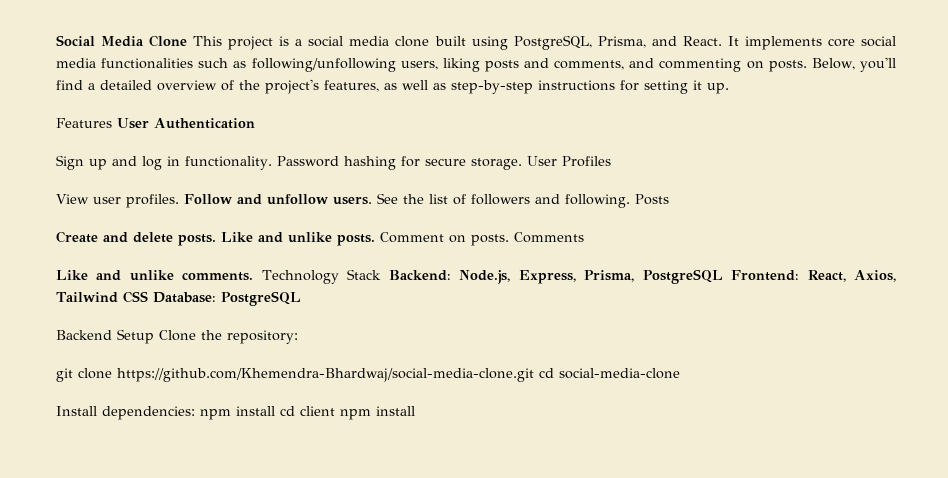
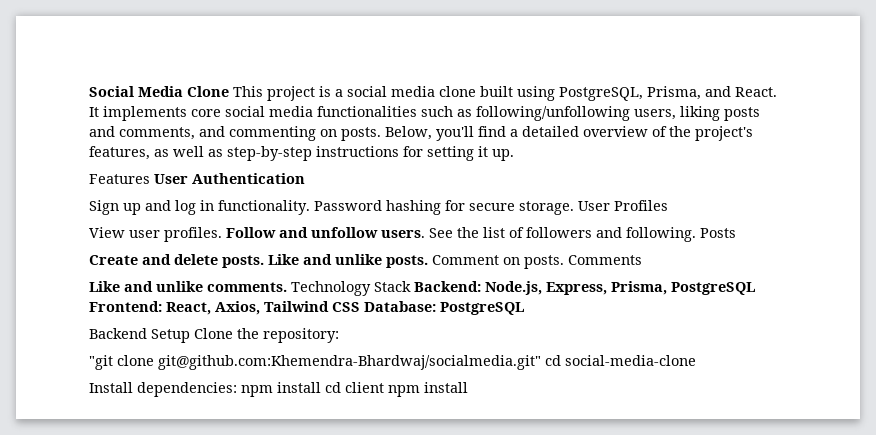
[56,368,534,382] git clone https://github.com/Khemendra-Bhardwaj/social-media-clone.git -> [89,355,541,370] "git clone git@github.com:Khemendra-Bhardwaj/socialmedia.git"

